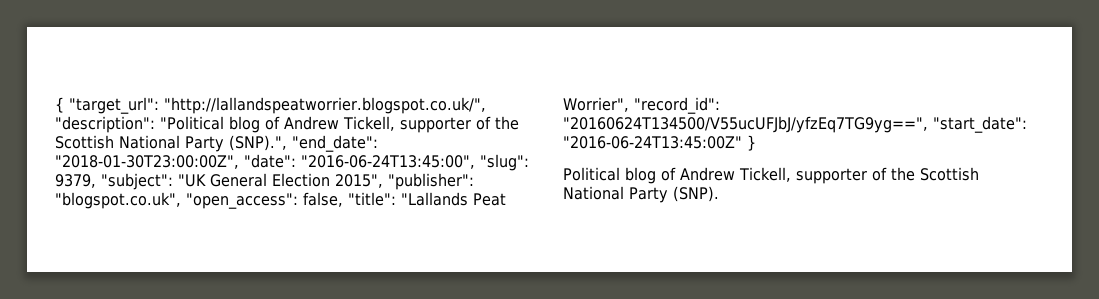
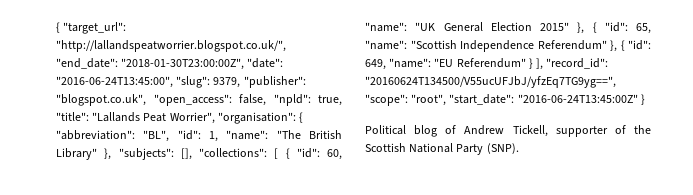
[55,116,519,133] [55,135,287,152] "description": "Political blog of Andrew Tickell, supporter of the Scottish National Party (SNP).", -> (286, 46) none
[101,173,383,190] "subject": "UK General Election 2015", -> (241, 82) none
(343, 199) none -> [273,94,342,106] "npld": true,
[633,97,720,114] [563,116,928,133] "record_id": "20160624T134500/V55ucUFJbJ/yfzEq7TG9yg==", -> [217,112,304,124] [56,130,342,142] [56,148,342,160] [365,22,651,34] [365,40,651,52] [365,58,609,70] [365,76,616,88] [365,94,447,106] "organisation": { "abbreviation": "BL", "id": 1, "name": "The British Library" }, "subjects": [], "collections": [ { "id": 60, "name": "UK General Election 2015" }, { "id": 65, "name": "Scottish Independence Referendum" }, { "id": 649, "name": "EU Referendum" } ], "record_id": "20160624T134500/V55ucUFJbJ/yfzEq7TG9yg==", "scope": "root",

